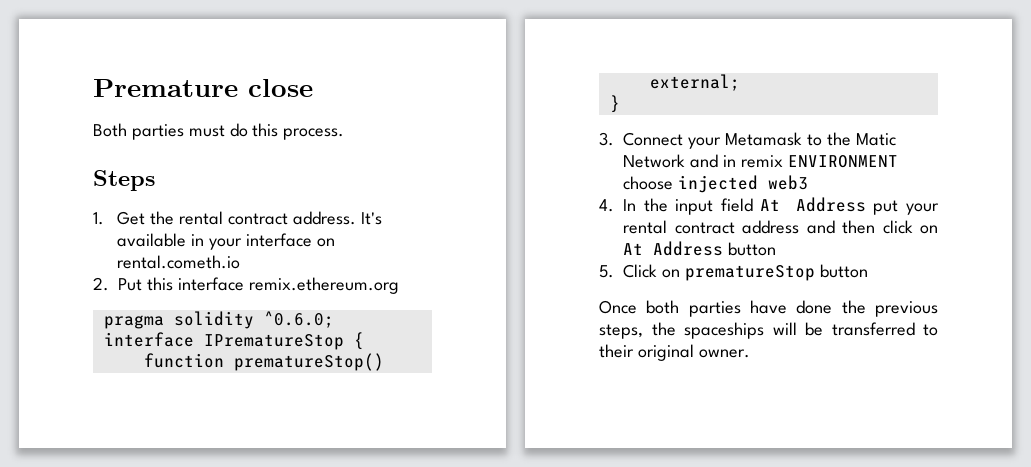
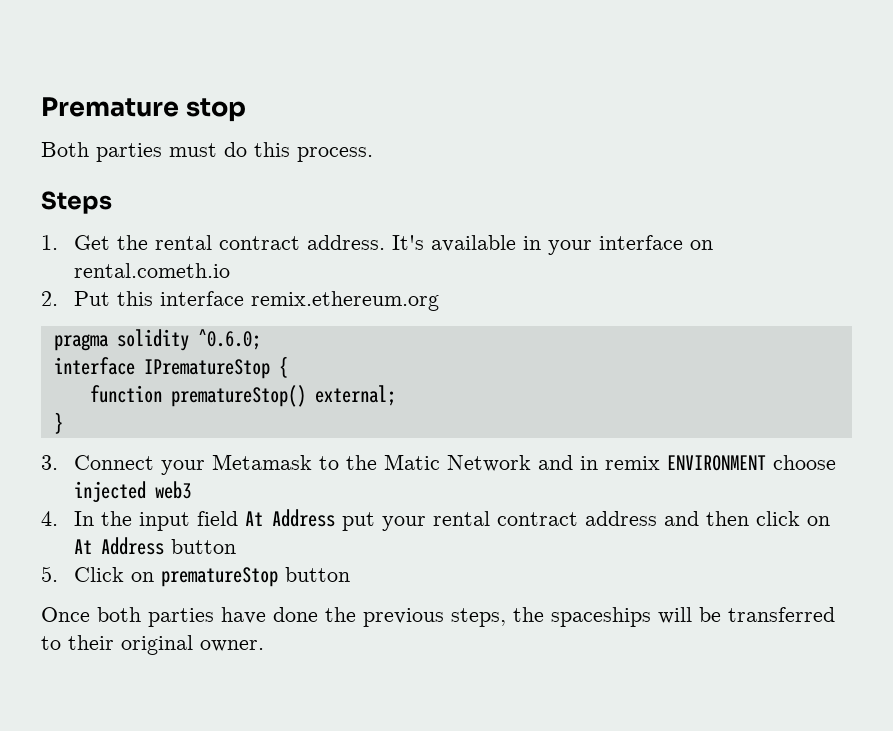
[248,79,313,97] close -> [185,98,246,122] stop

